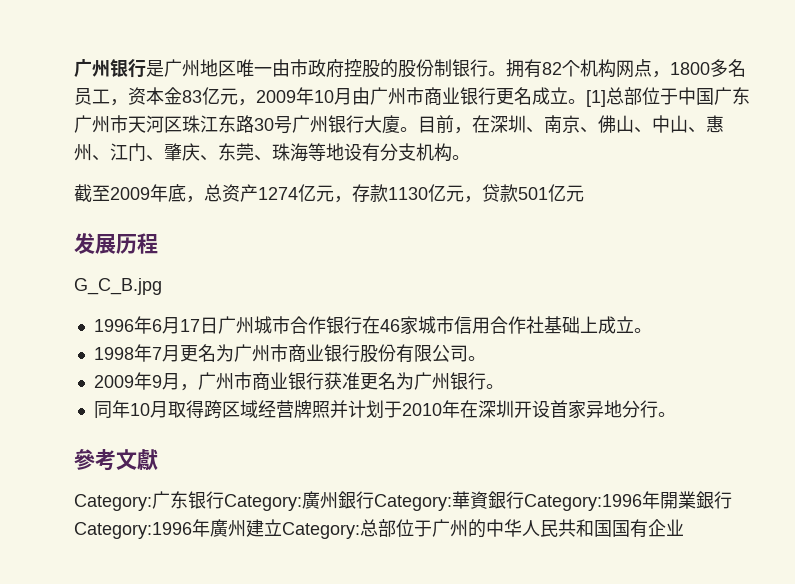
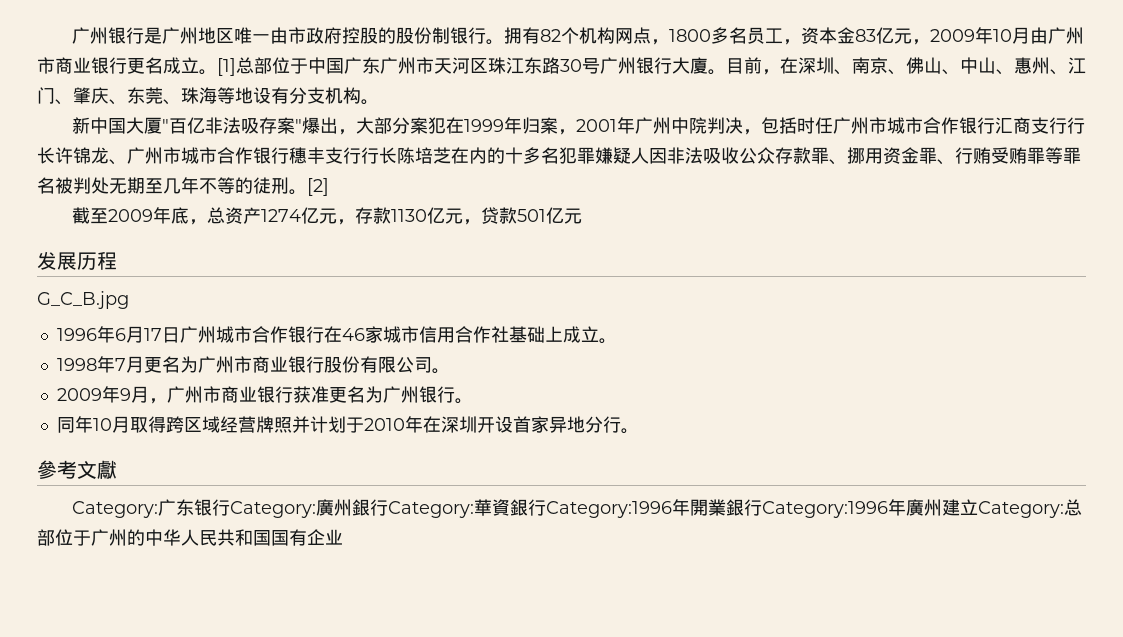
(470, 157) none -> [72,117,1086,135] [37,147,1081,165] [37,177,329,196] // 新中国大厦"百亿非法吸存案"爆出，大部分案犯在1999年归案，2001年广州中院判决，包括时任广州市城市合作银行汇商支行行长许锦龙、广州市城市合作银行穗丰支行行长陈培芝在内的十多名犯罪嫌疑人因非法吸收公众存款罪、挪用资金罪、行贿受贿罪等罪名被判处无期至几年不等的徒刑。[2]

